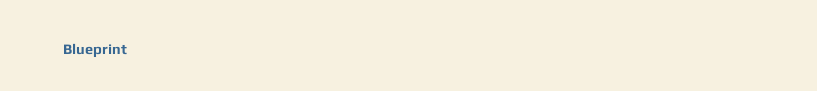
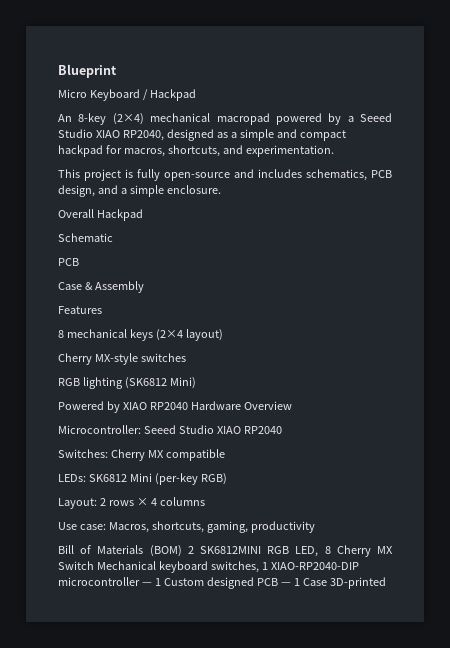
(127, 50) none -> [58,89,196,101] [58,113,392,125] [58,129,346,141] [58,145,334,157] [58,169,392,181] [58,185,221,197] [58,209,143,221] [58,233,113,242] [58,258,79,266] [58,281,144,293] [58,306,102,314] [58,329,223,341] [58,353,186,365] [58,377,196,389] [58,401,292,413] [58,425,282,434] [58,449,225,461] [58,473,227,485] [58,497,205,509] [58,521,315,533] [58,545,393,557] [58,561,359,573] [58,577,386,589] // Micro Keyboard / Hackpad // An 8-key (2×4) mechanical macropad powered by a Seeed Studio XIAO RP2040, designed as a simple and compact hackpad for macros, shortcuts, and experimentation. // This project is fully open-source and includes schematics, PCB design, and a simple enclosure. // Overall Hackpad // Schematic // PCB // Case & Assembly // Features // 8 mechanical keys (2×4 layout) // Cherry MX-style switches // RGB lighting (SK6812 Mini) // Powered by XIAO RP2040 Hardware Overview // Microcontroller: Seeed Studio XIAO RP2040 // Switches: Cherry MX compatible // LEDs: SK6812 Mini (per-key RGB) // Layout: 2 rows × 4 columns // Use case: Macros, shortcuts, gaming, productivity // Bill of Materials (BOM) 2 SK6812MINI RGB LED, 8 Cherry MX Switch Mechanical keyboard switches, 1 XIAO-RP2040-DIP microcontroller — 1 Custom designed PCB — 1 Case 3D-printed

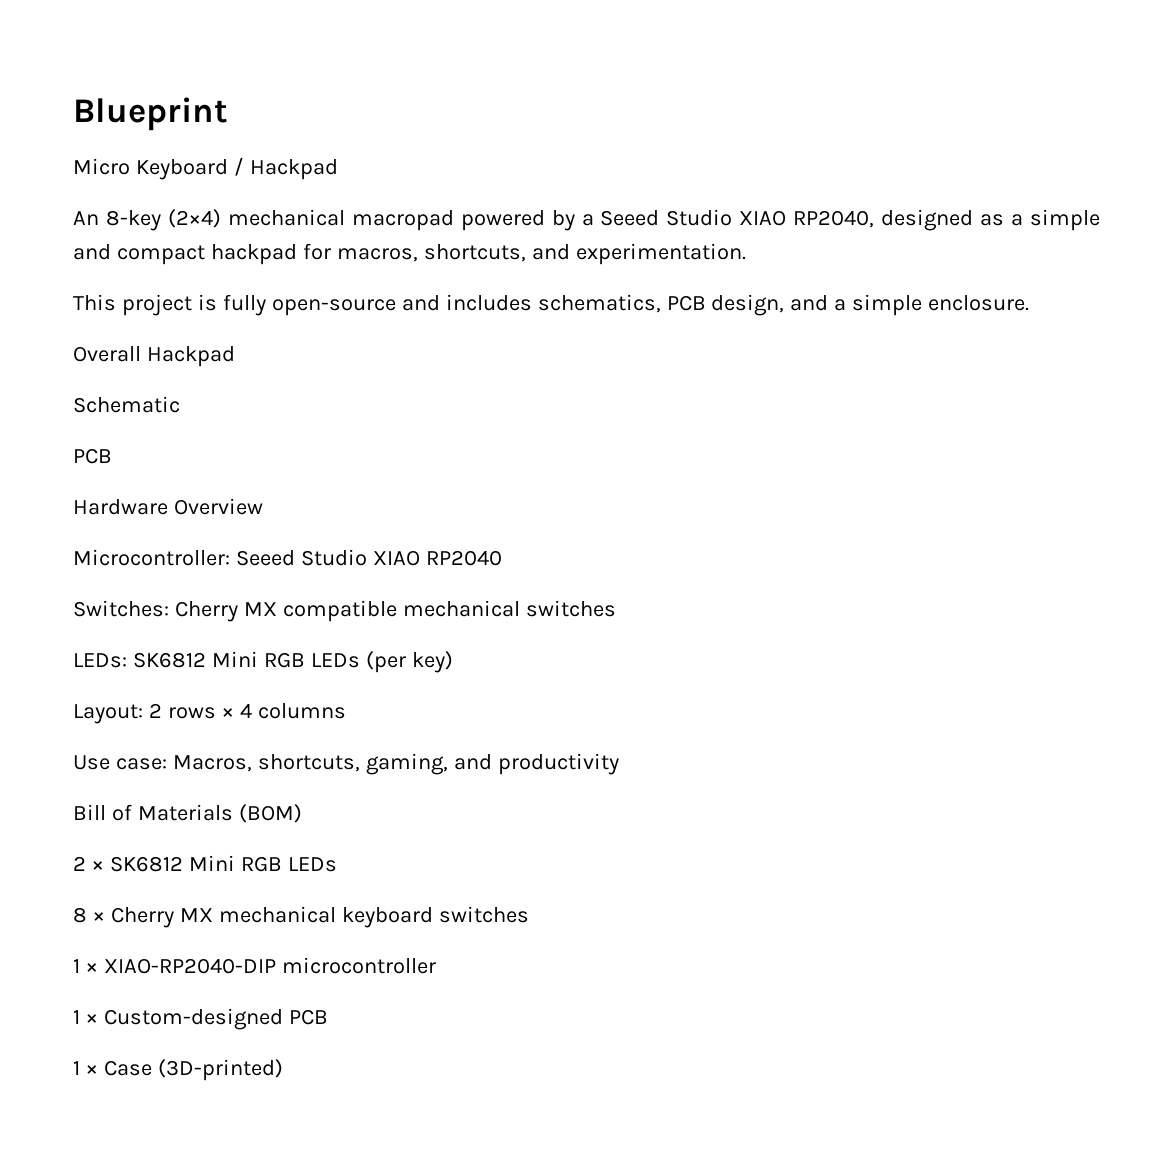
[58,281,144,293] [58,306,102,314] [58,329,223,341] [58,353,186,365] [58,377,196,389] [58,401,188,413] Case & Assembly // Features // 8 mechanical keys (2×4 layout) // Cherry MX-style switches // RGB lighting (SK6812 Mini) // Powered by XIAO RP2040 -> (112, 456) none
(225, 455) none -> [402,600,616,617] mechanical switches
[154,473,227,485] (per-key RGB) -> [263,651,453,673] RGB LEDs (per key)
(248, 527) none -> [453,754,492,770] and
[187,545,393,557] [58,561,359,573] [58,577,386,589] 2 SK6812MINI RGB LED, 8 Cherry MX Switch Mechanical keyboard switches, 1 XIAO-RP2040-DIP microcontroller — 1 Custom designed PCB — 1 Case 3D-printed -> [73,855,337,872] [73,906,529,928] [73,957,436,974] [73,1008,328,1030] [73,1059,283,1081] // 2 × SK6812 Mini RGB LEDs // 8 × Cherry MX mechanical keyboard switches // 1 × XIAO-RP2040-DIP microcontroller // 1 × Custom-designed PCB // 1 × Case (3D-printed)

